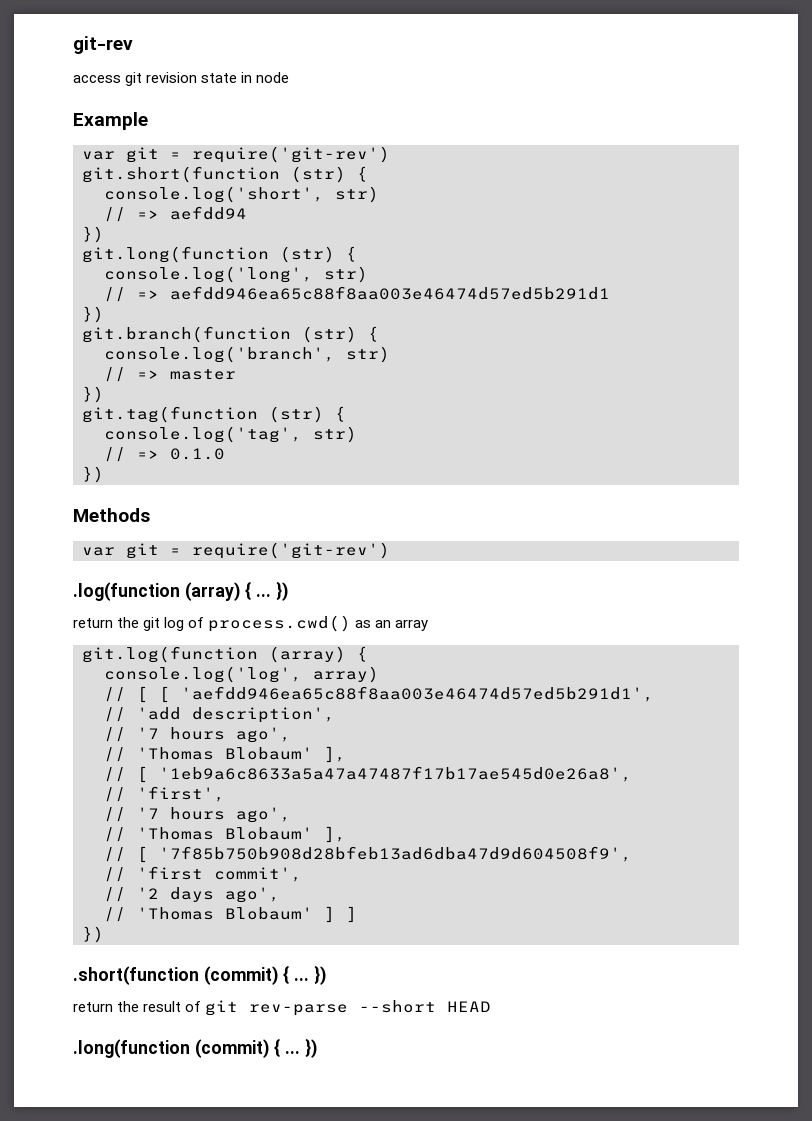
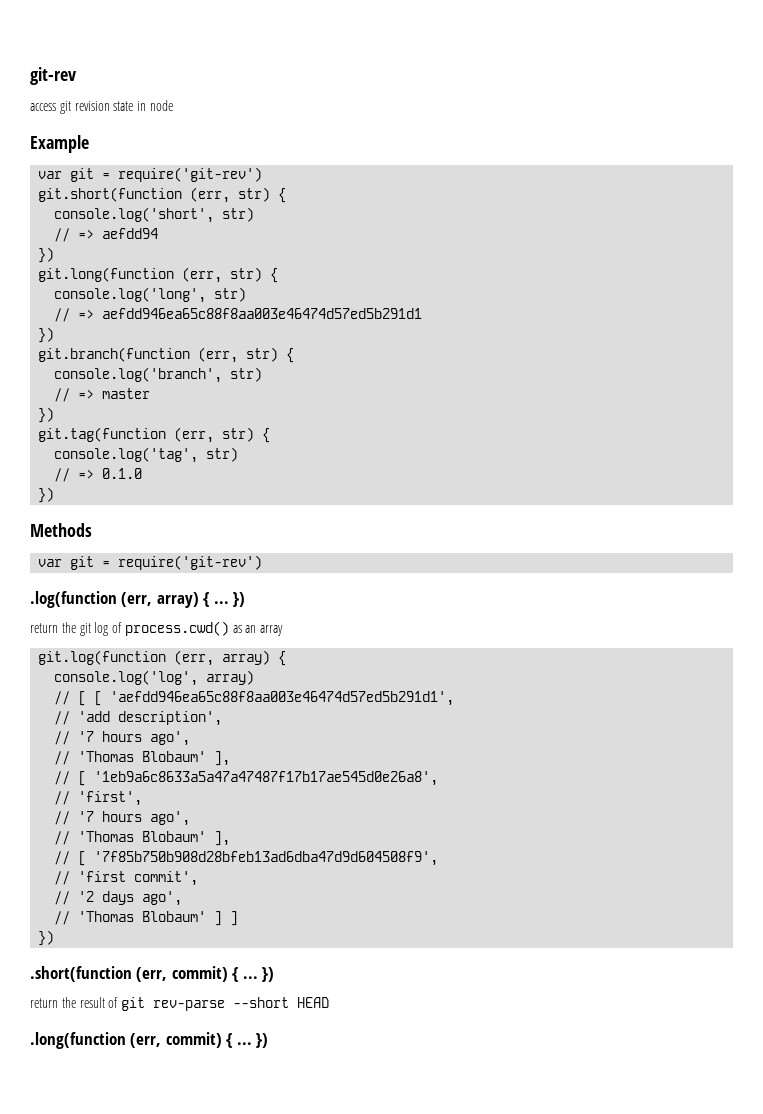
[291,166,346,183] (str) -> [190,187,271,203] (err, str)
[280,246,335,263] (str) -> [182,267,263,283] (err, str)
[302,326,357,343] (str) -> [198,347,279,363] (err, str)
[269,406,324,423] (str) -> [174,427,255,443] (err, str)
[184,582,241,601] (array) -> [121,592,199,608] (err, array)
[269,646,346,663] (array) -> [174,650,271,666] (err, array)
[203,966,279,985] (commit) -> [136,966,228,982] (err, commit)
[194,1039,270,1058] (commit) -> [130,1032,222,1048] (err, commit)

